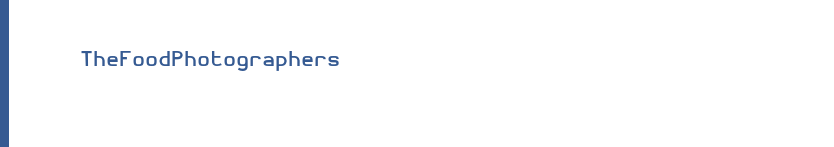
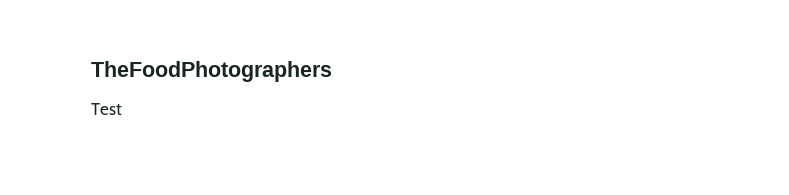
(340, 61) none -> [91,103,122,115] // Test

